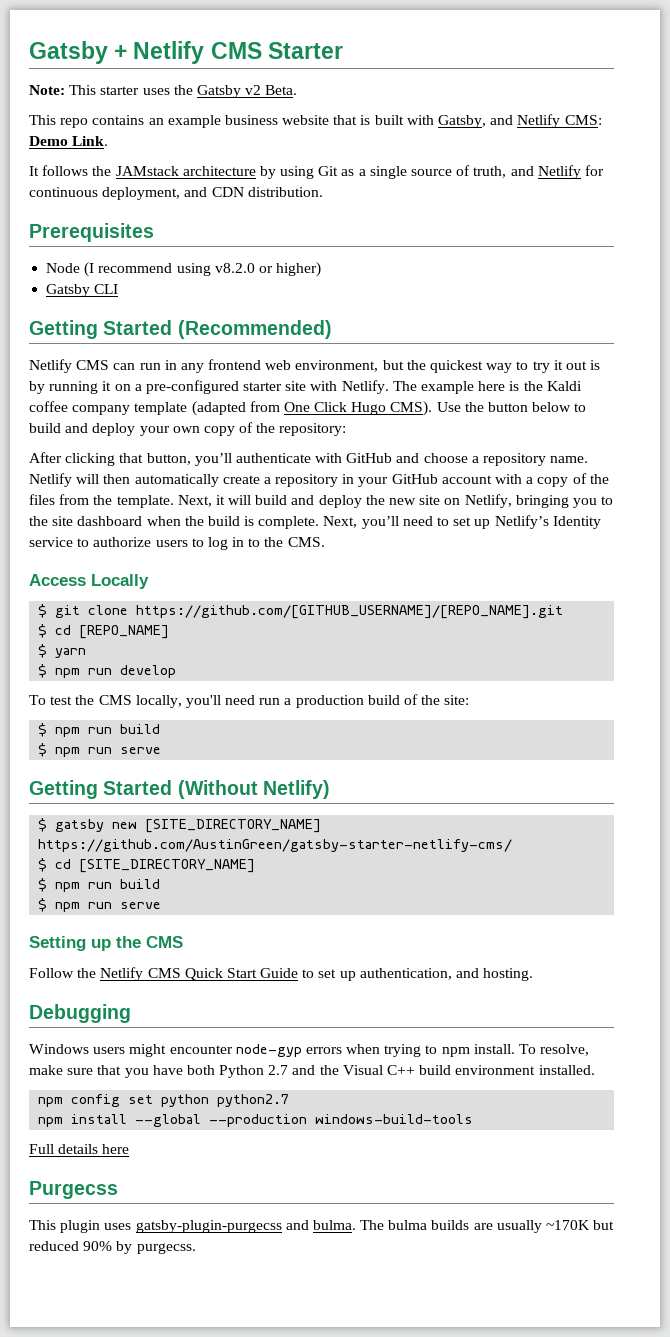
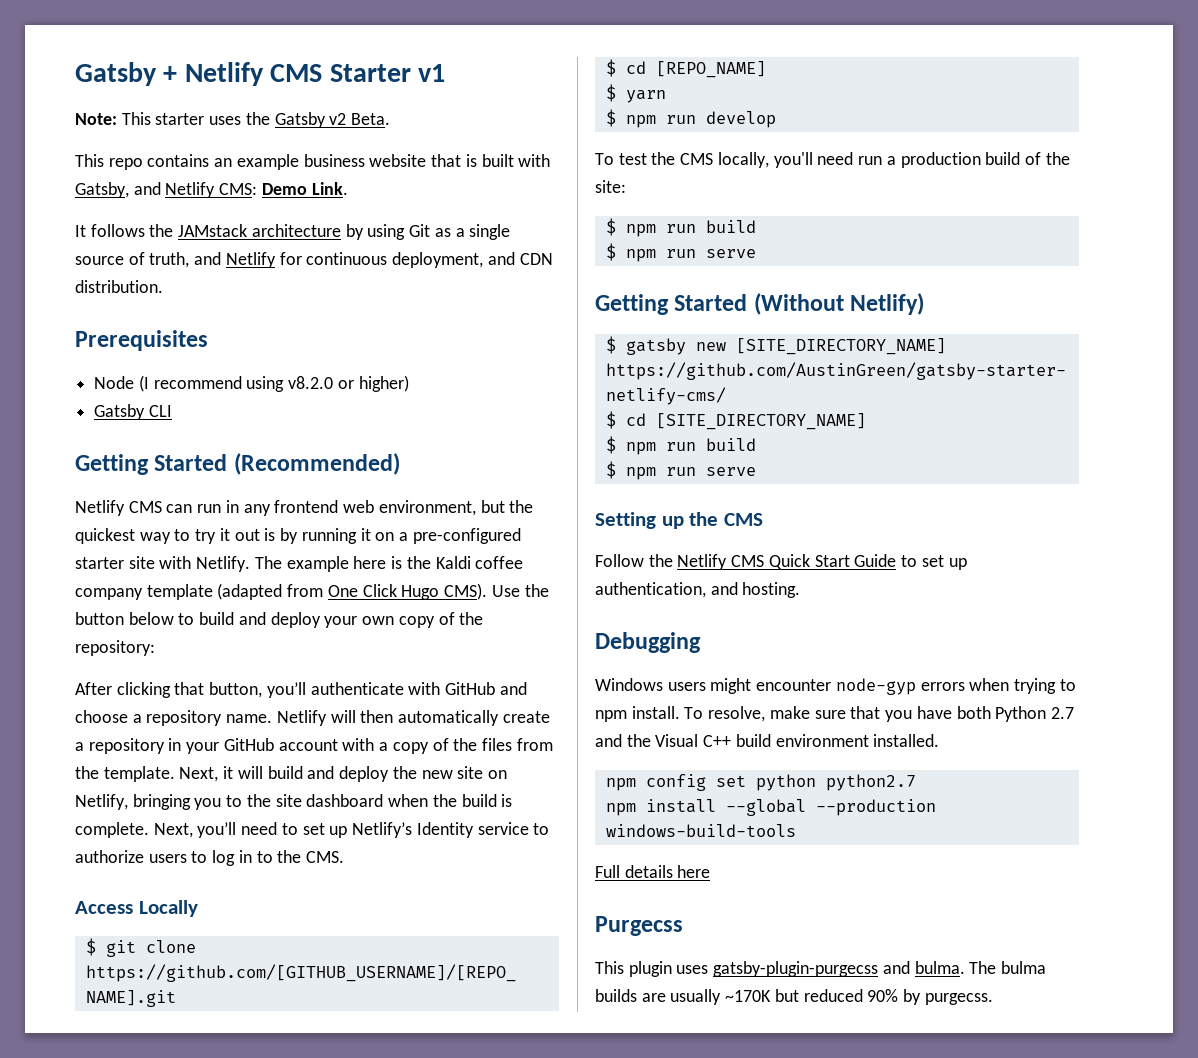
(343, 50) none -> [418,64,446,82] v1

